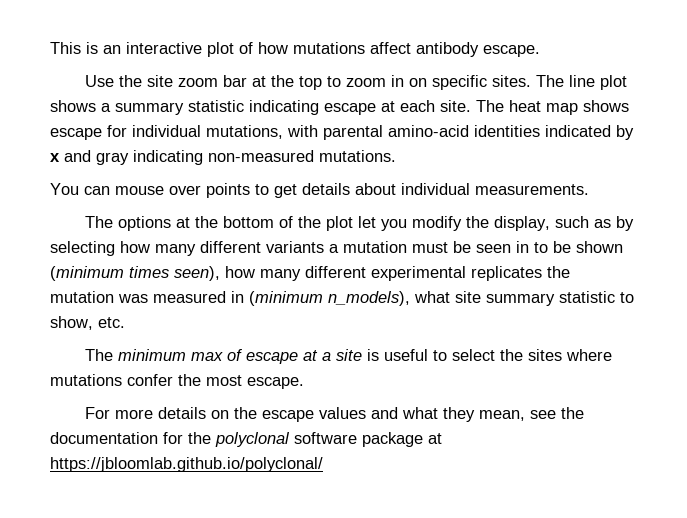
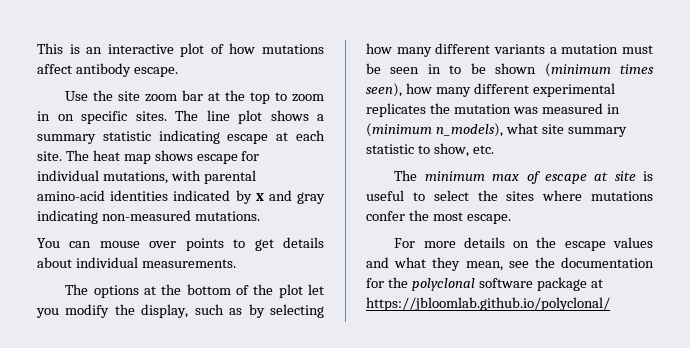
[322,352,332,361] a -> (609, 176) none

